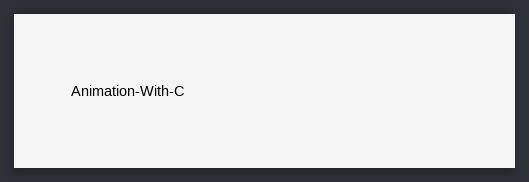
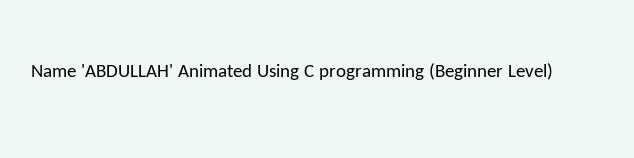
[71,85,184,96] Animation-With-C -> [31,63,553,80] Name 'ABDULLAH' Animated Using C programming (Beginner Level)

